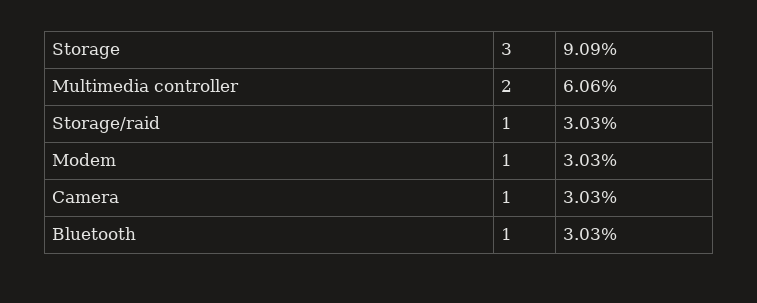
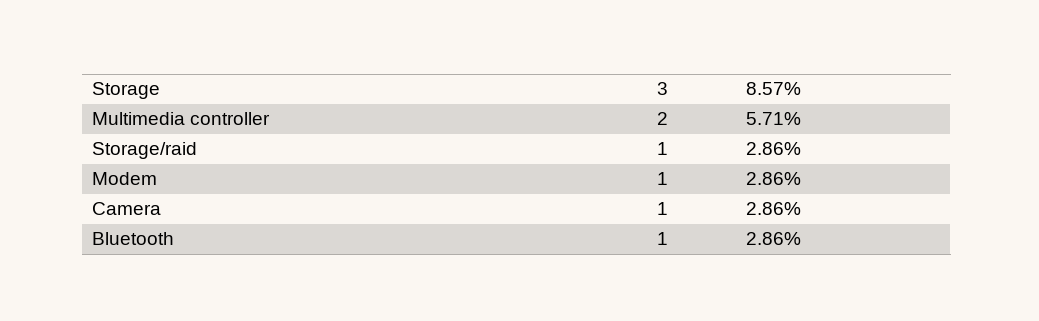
[562,43,617,55] 9.09% -> [745,82,801,95] 8.57%
[562,80,617,92] 6.06% -> [745,112,801,125] 5.71%
[562,117,617,129] 3.03% -> [745,142,801,155] 2.86%
[562,154,617,166] 3.03% -> [745,172,801,185] 2.86%
[562,191,617,203] 3.03% -> [745,202,801,215] 2.86%
[562,228,617,240] 3.03% -> [745,232,801,245] 2.86%

